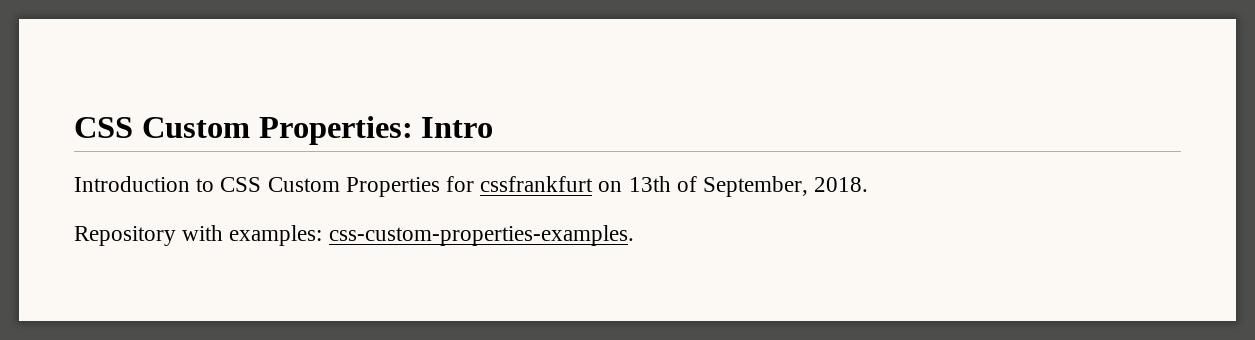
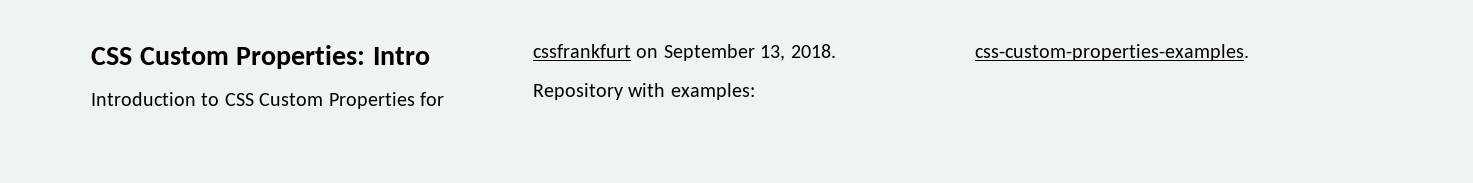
[628,176,809,197] 13th of September, -> [663,44,786,61] September 13,

